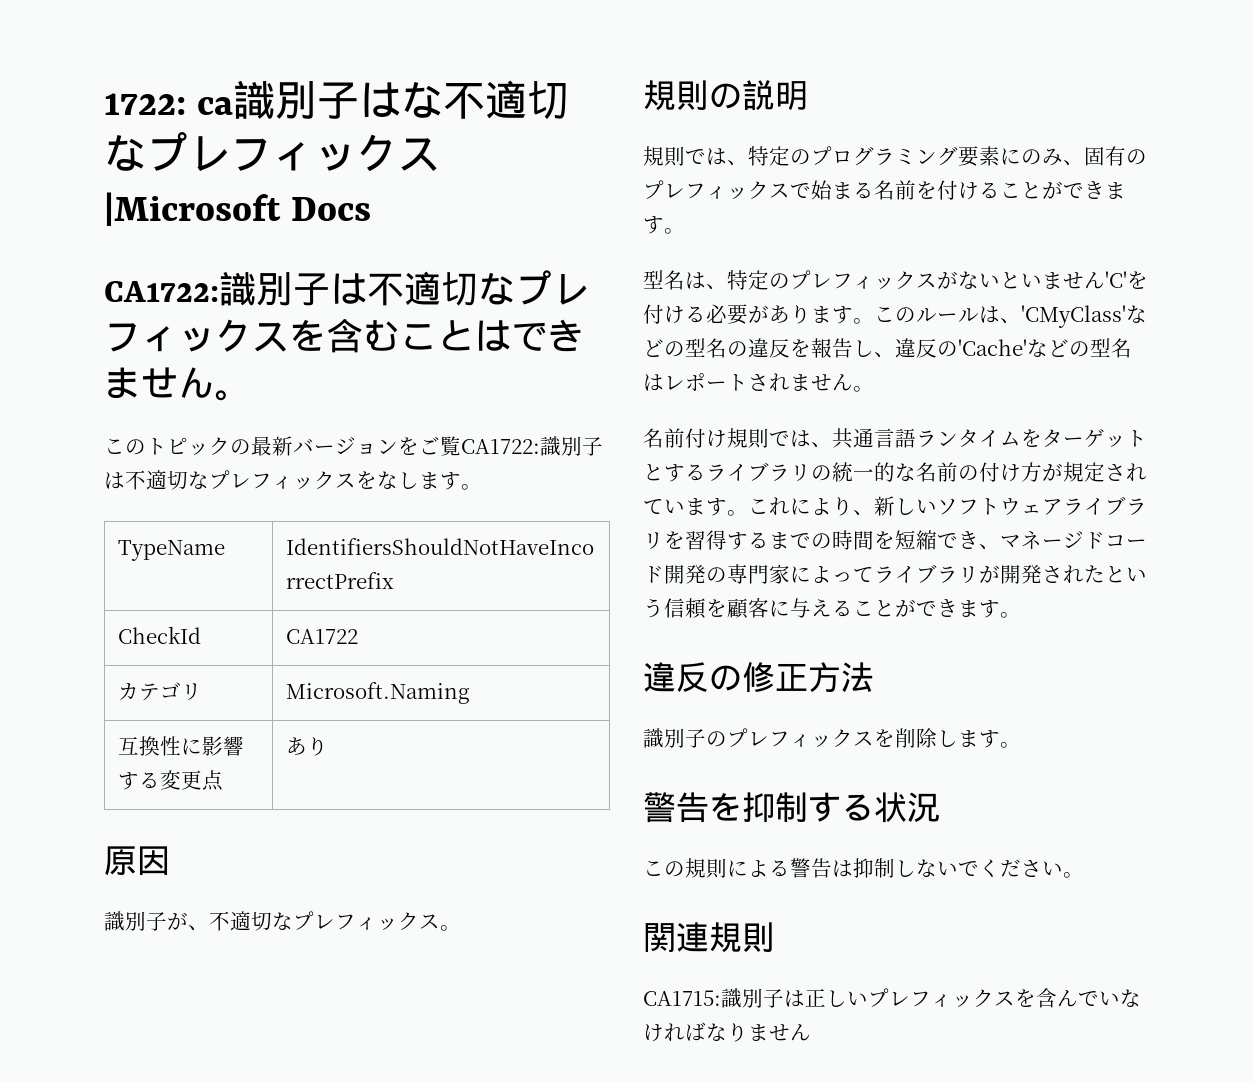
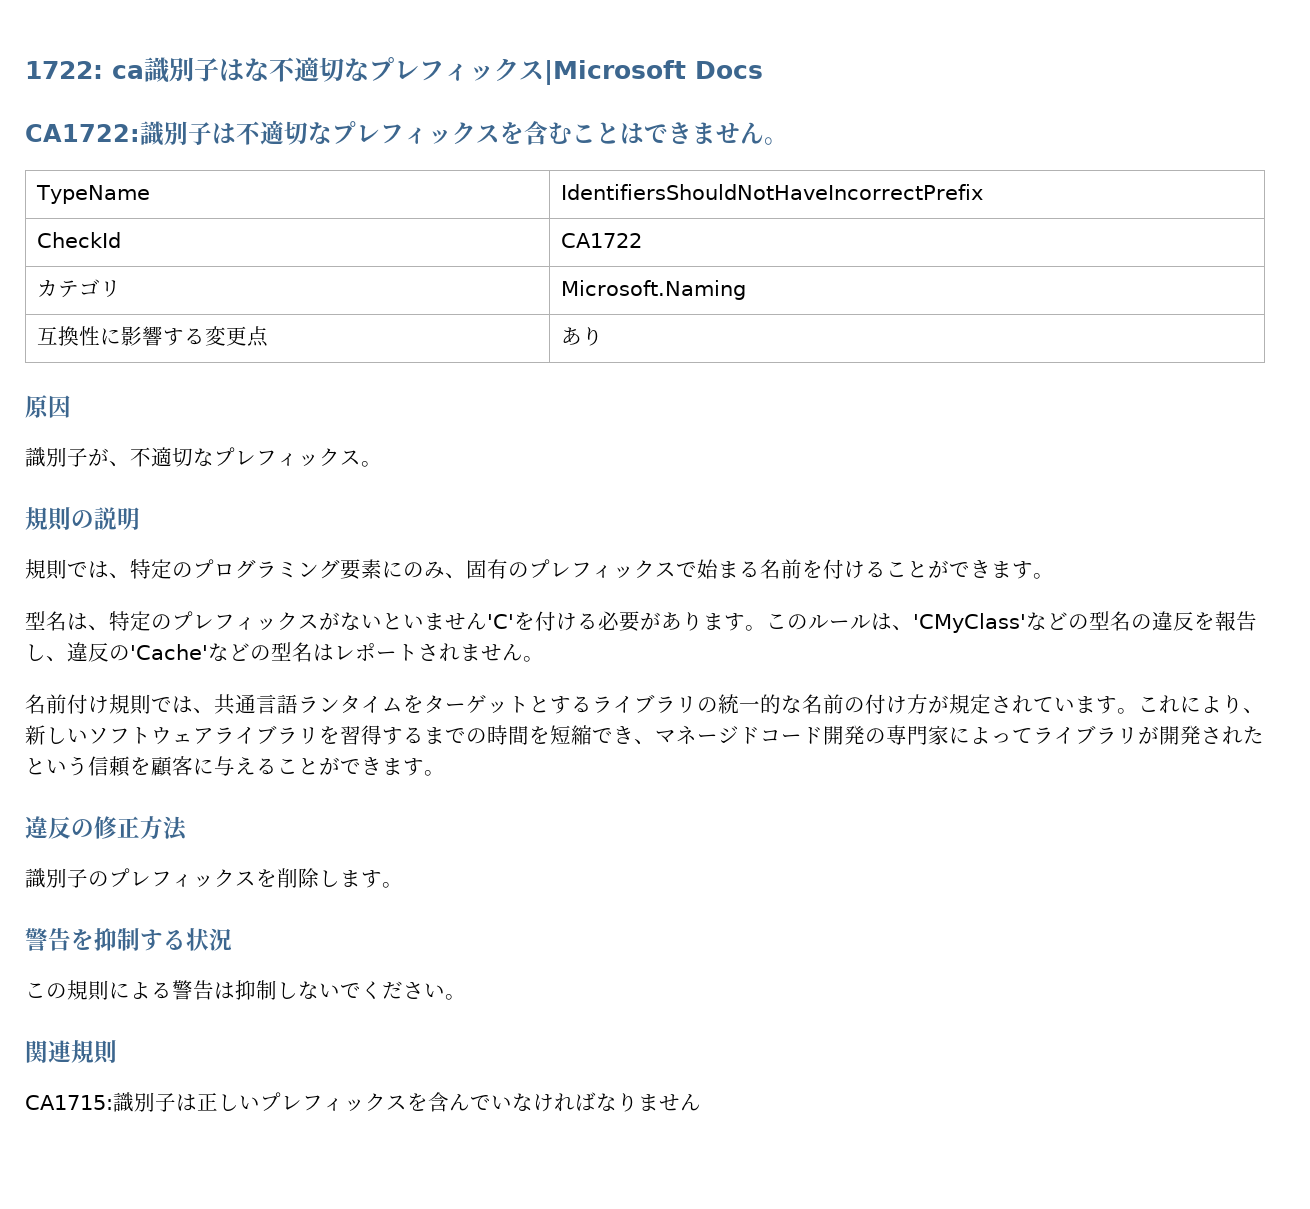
[104,436,603,456] [104,470,482,490] // このトピックの最新バージョンをご覧CA1722:識別子は不適切なプレフィックスをなします。 -> (788, 141) none

